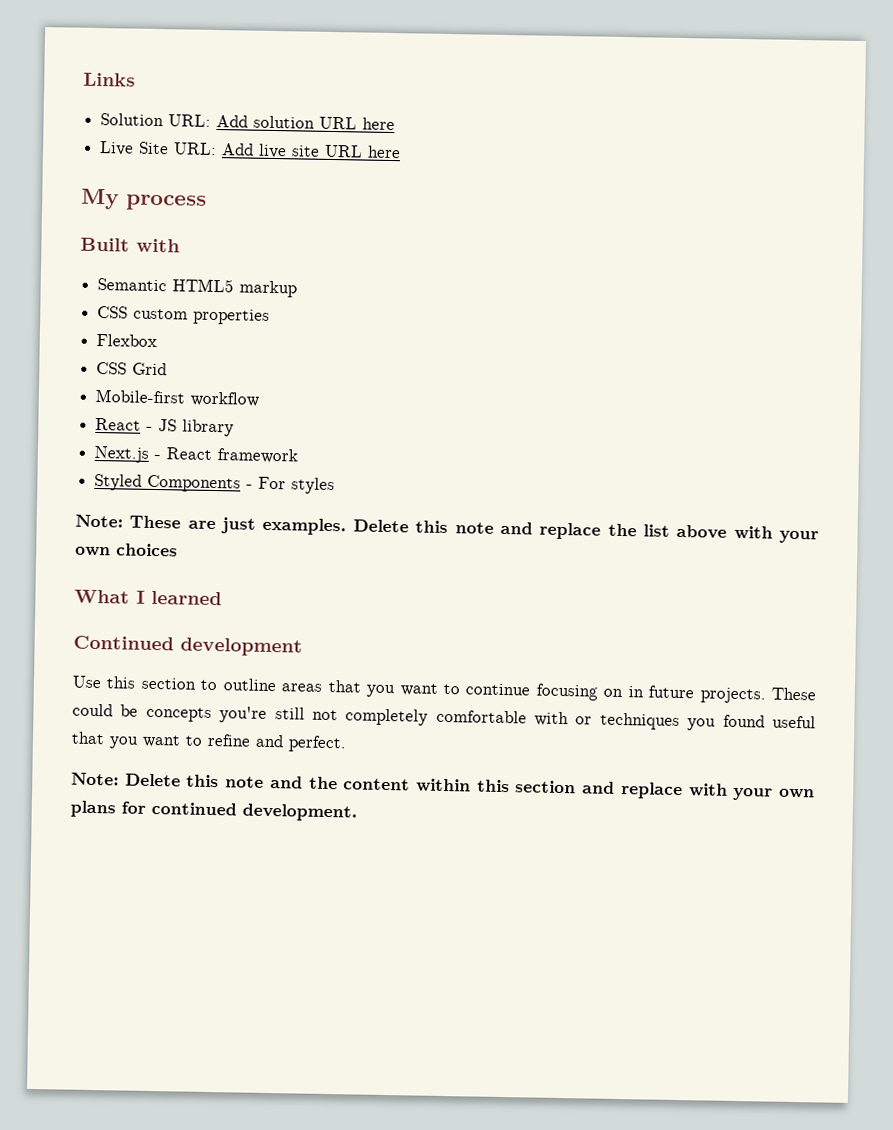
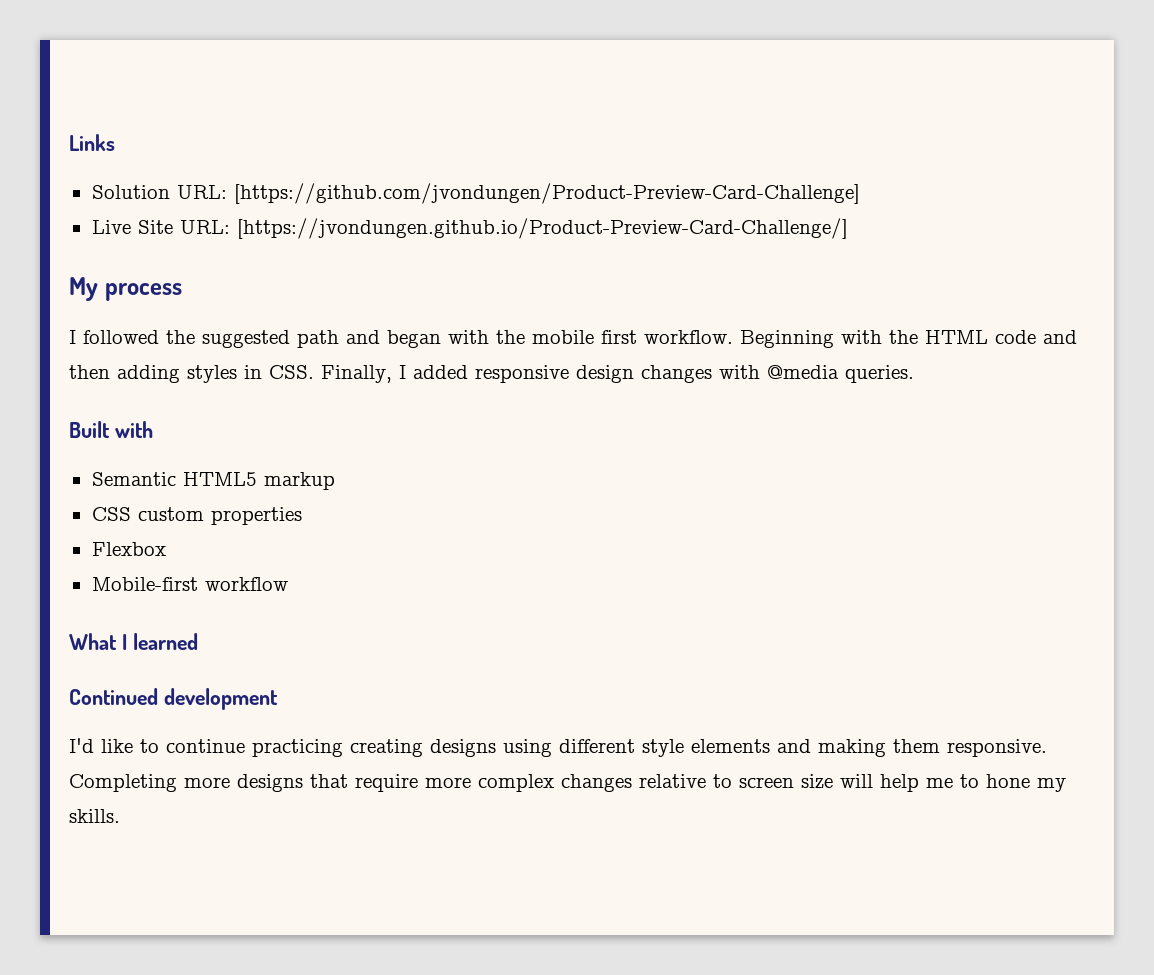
[216,115,396,131] Add solution URL here -> [233,183,860,204] [https://github.com/jvondungen/Product-Preview-Card-Challenge]
[221,143,402,159] [81,188,207,211] Add live site URL here // My process -> [236,218,848,239] [69,277,182,301] [69,330,1077,348] [69,365,914,383] [https://jvondungen.github.io/Product-Preview-Card-Challenge/] // My process // I followed the suggested path and began with the mobile first workflow. Beginning with the HTML code and then adding styles in CSS. Finally, I added responsive design changes with @media queries.
[96,361,168,376] // CSS Grid -> (166, 549) none
[95,417,235,437] [94,445,299,464] [94,473,336,495] [75,514,819,544] [75,543,178,557] // React - JS library // Next.js - React framework // Styled Components - For styles // Note: These are just examples. Delete this note and replace the list above with your own choices -> (288, 584) none
[72,675,816,704] [72,703,816,731] [71,731,347,753] [71,772,815,801] [70,800,357,822] Use this section to outline areas that you want to continue focusing on in future projects. These could be concepts you're still not completely comfortable with or techniques you found useful that you want to refine and perfect. // Note: Delete this note and the content within this section and replace with your own plans for continued development. -> [69,738,1047,757] [69,774,1066,792] [69,809,120,823] I'd like to continue practicing creating designs using different style elements and making them responsive. Completing more designs that require more complex changes relative to screen size will help me to hone my skills.

